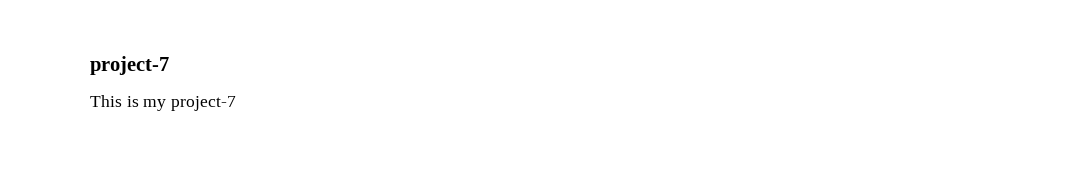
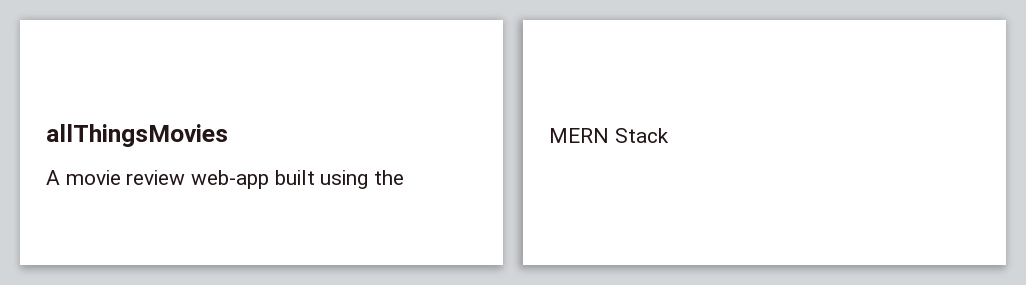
[90,56,169,75] [90,95,237,111] project-7 // This is my project-7 -> [46,124,228,147] [46,170,405,189] [549,128,669,143] allThingsMovies // A movie review web-app built using the MERN Stack

